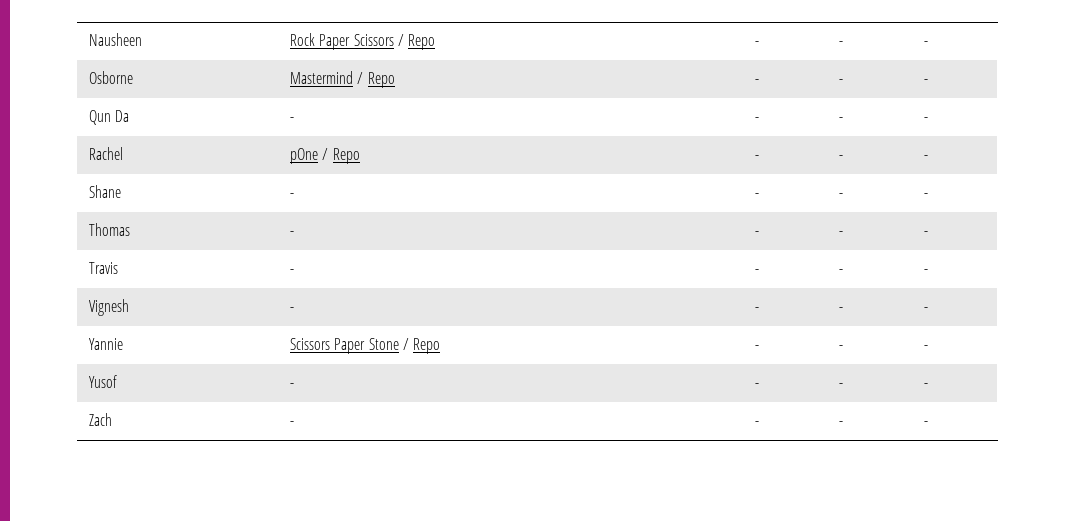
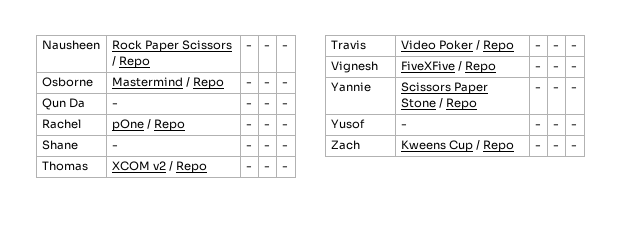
[290,231,295,236] - -> [111,161,207,173] XCOM v2 / Repo
[290,269,295,274] - -> [400,40,514,52] Video Poker / Repo
[290,307,295,312] - -> [400,61,496,73] FiveXFive / Repo
[290,421,295,426] - -> [400,140,514,152] Kweens Cup / Repo

